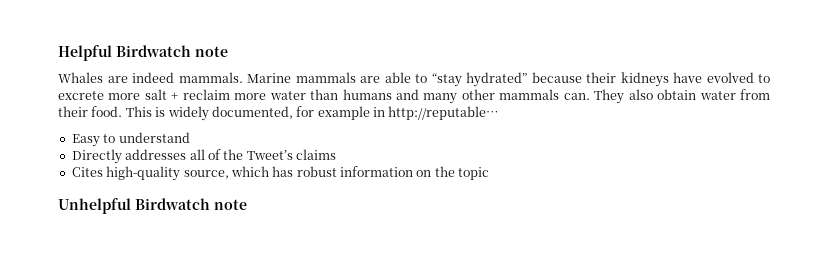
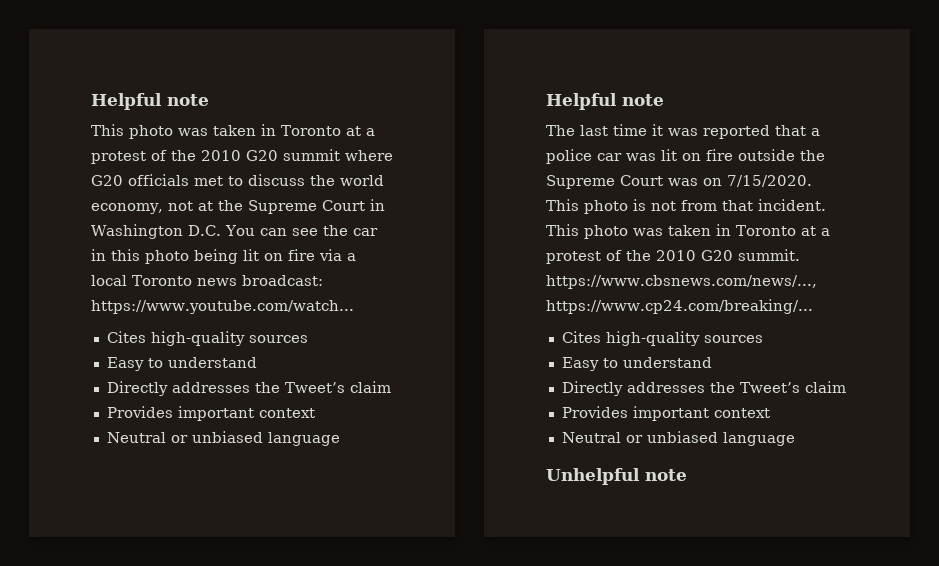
[58,45,228,61] [58,72,770,87] [58,89,771,104] [58,106,500,121] [71,132,190,147] [71,149,336,164] [71,166,490,181] Helpful Birdwatch note // Whales are indeed mammals. Marine mammals are able to “stay hydrated” because their kidneys have evolved to excrete more salt + reclaim more water than humans and many other mammals can. They also obtain water from their food. This is widely documented, for example in http://reputable… // Easy to understand // Directly addresses all of the Tweet’s claims // Cites high-quality source, which has robust information on the topic -> [91,93,209,110] [91,124,375,139] [91,149,393,164] [91,174,384,186] [91,199,385,214] [91,224,378,239] [91,249,356,264] [91,275,323,286] [91,300,354,314] [106,331,308,346] [106,357,257,371] [106,381,391,396] [106,406,315,421] [106,431,340,446] [546,93,664,110] [546,124,820,139] [546,149,825,164] [546,175,812,189] [546,199,826,214] [546,224,830,239] [546,249,800,264] [546,275,817,289] [546,299,813,314] [561,331,763,346] [561,357,712,371] [561,381,846,396] [561,406,770,421] [561,431,795,446] Helpful note // This photo was taken in Toronto at a protest of the 2010 G20 summit where G20 officials met to discuss the world economy, not at the Supreme Court in Washington D.C. You can see the car in this photo being lit on fire via a local Toronto news broadcast: https://www.youtube.com/watch... // Cites high-quality sources // Easy to understand // Directly addresses the Tweet’s claim // Provides important context // Neutral or unbiased language // Helpful note // The last time it was reported that a police car was lit on fire outside the Supreme Court was on 7/15/2020. This photo is not from that incident. This photo was taken in Toronto at a protest of the 2010 G20 summit. https://www.cbsnews.com/news/..., https://www.cp24.com/breaking/... // Cites high-quality sources // Easy to understand // Directly addresses the Tweet’s claim // Provides important context // Neutral or unbiased language
[135,198,210,210] Birdwatch -> (640, 476) none

